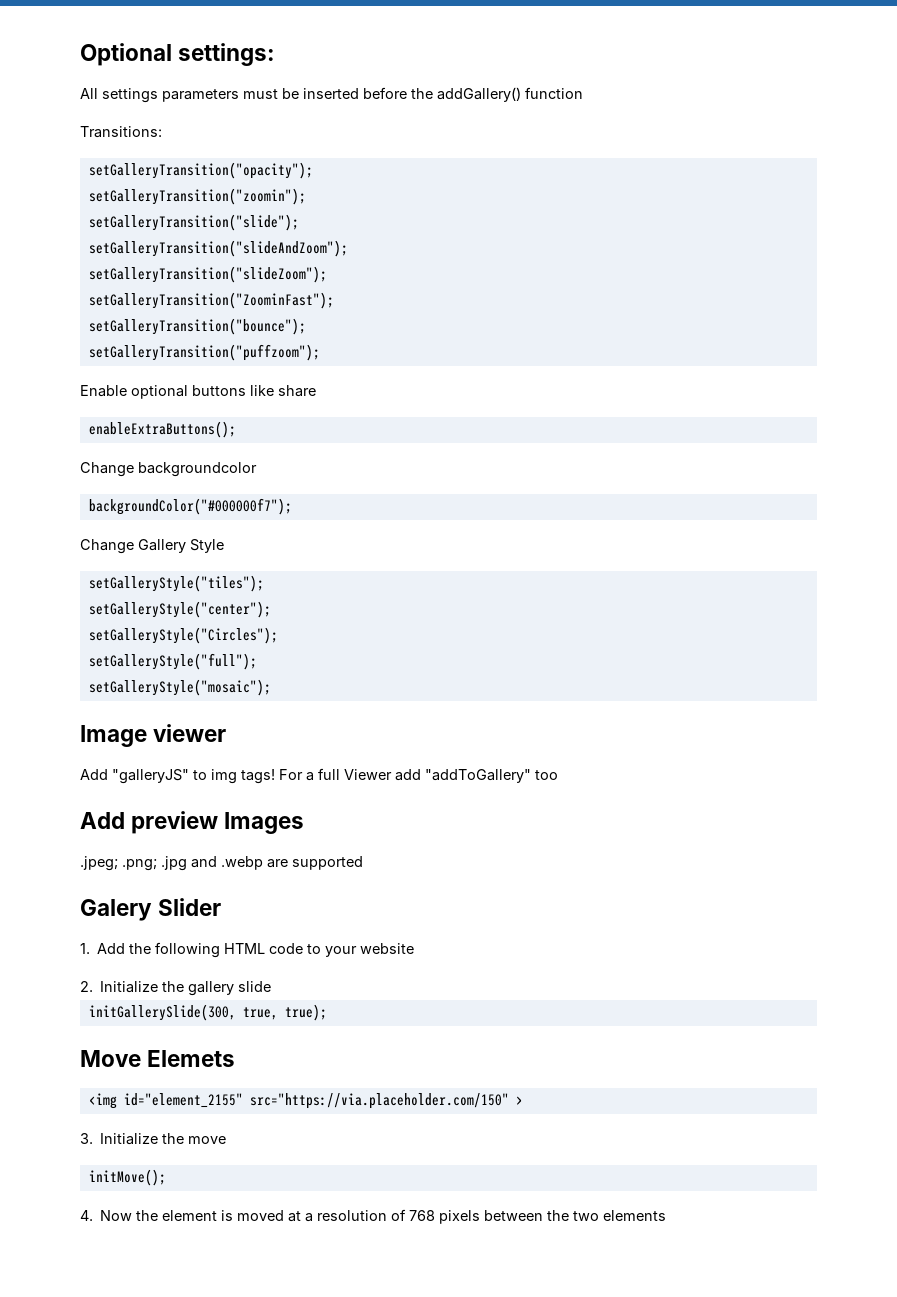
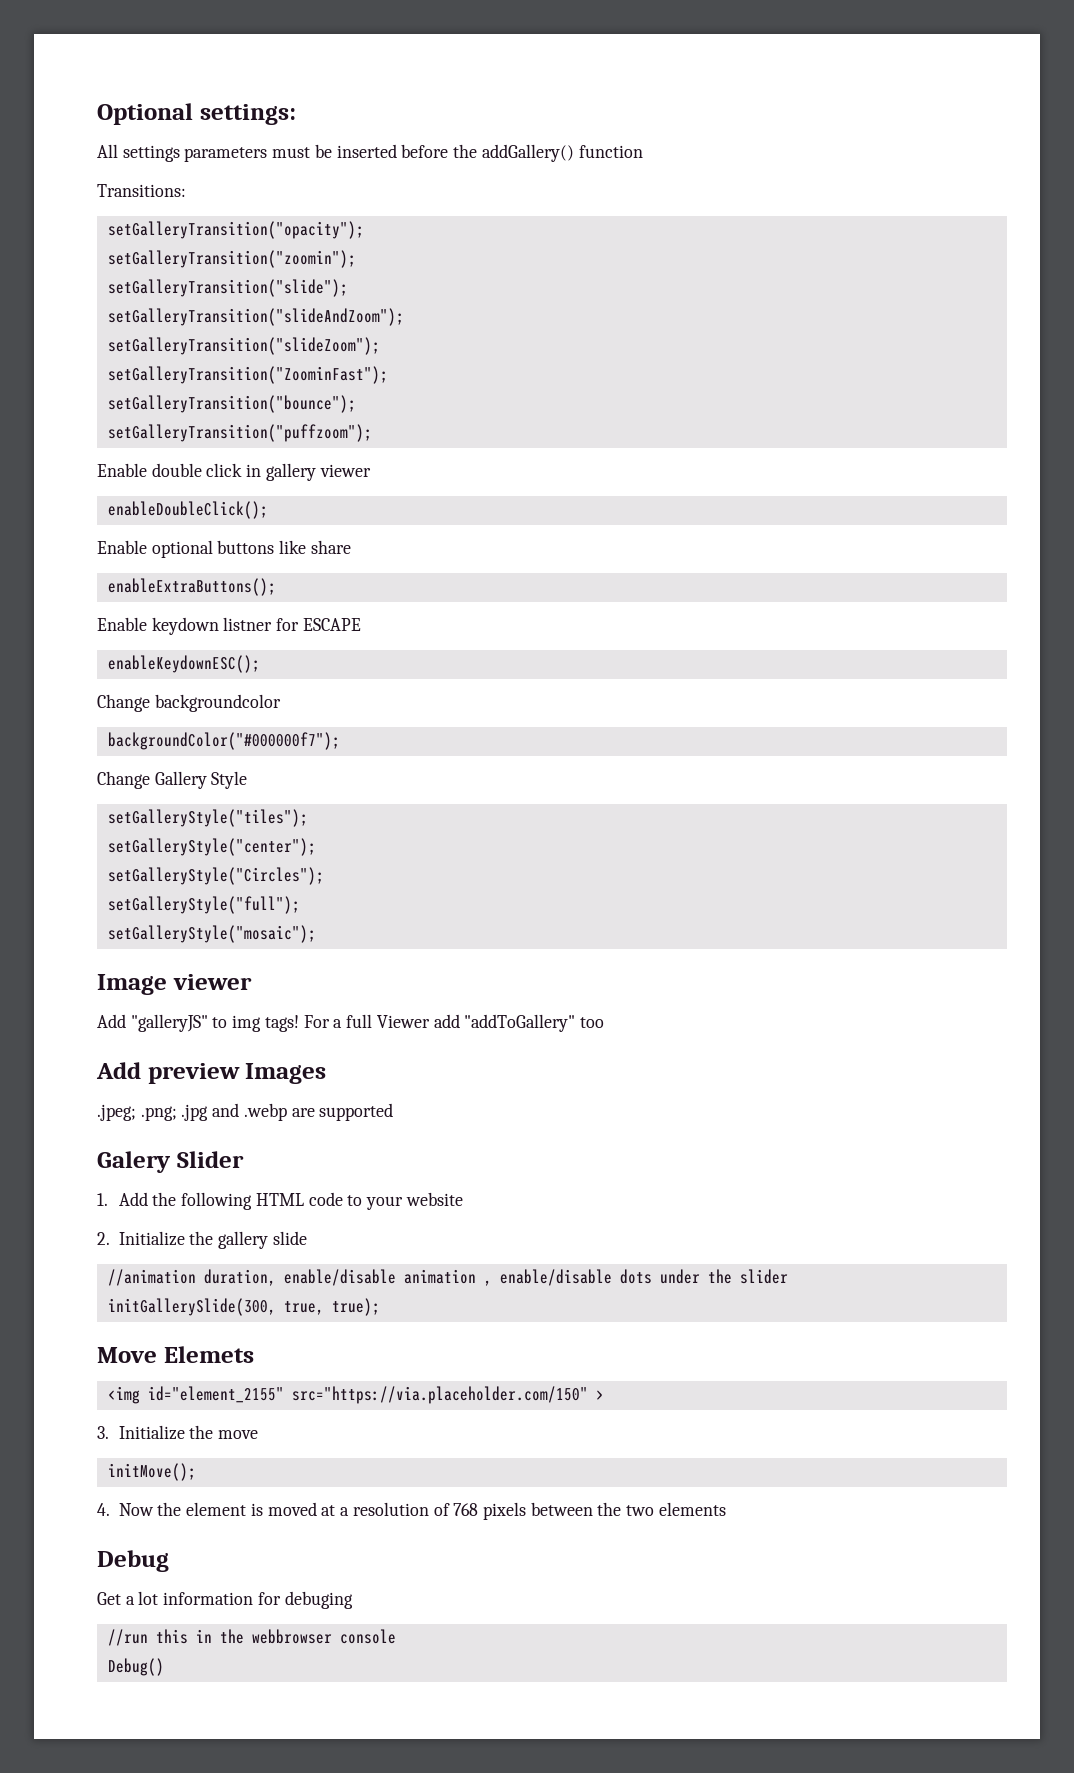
(320, 352) none -> [97,463,371,481] [107,501,268,519] // Enable double click in gallery viewer // enableDoubleClick();
(236, 429) none -> [97,617,361,635] [107,655,260,673] // Enable keydown listner for ESCAPE // enableKeydownESC();
(272, 986) none -> [107,1269,788,1286] // //animation duration, enable/disable animation , enable/disable dots under the slider
(667, 1215) none -> [97,1550,169,1572] [97,1591,353,1609] [107,1629,396,1646] [107,1658,164,1676] // Debug // Get a lot information for debuging // //run this in the webbrowser console // Debug()

